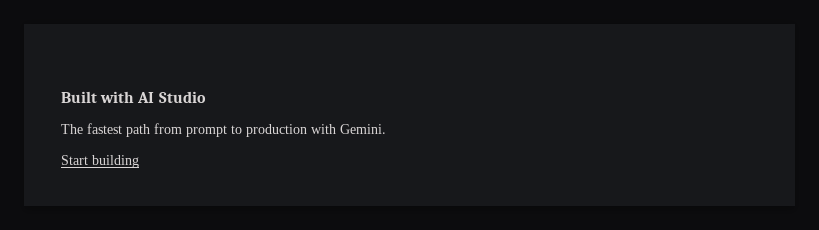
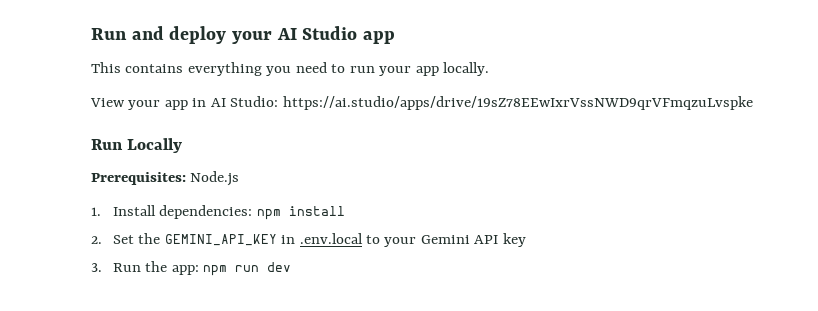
[61,91,206,103] [61,123,386,137] [61,155,139,168] Built with AI Studio // The fastest path from prompt to production with Gemini. // Start building -> [91,26,396,44] [91,62,490,76] [90,96,753,110] [91,138,183,153] [91,171,240,186] [91,205,345,220] [91,233,526,247] [91,261,292,276] Run and deploy your AI Studio app // This contains everything you need to run your app locally. // View your app in AI Studio: https://ai.studio/apps/drive/19sZ78EEwIxrVssNWD9qrVFmqzuLvspke // Run Locally // Prerequisites: Node.js // 1. Install dependencies: npm install // 2. Set the GEMINI_API_KEY in .env.local to your Gemini API key // 3. Run the app: npm run dev

